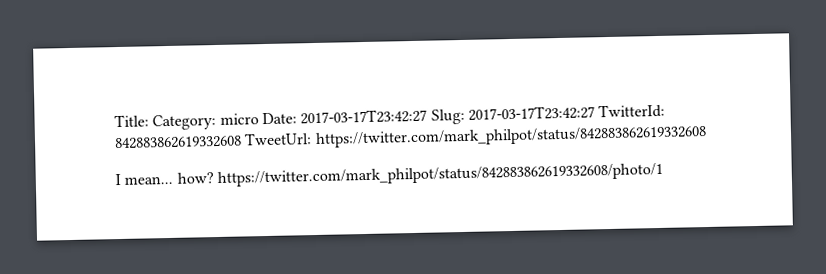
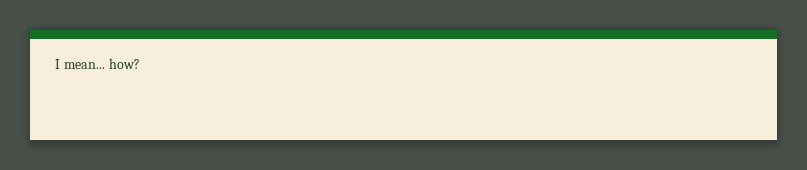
[114,103,666,131] [114,125,707,150] Title: Category: micro Date: 2017-03-17T23:42:27 Slug: 2017-03-17T23:42:27 TwitterId: 842883862619332608 TweetUrl: https://twitter.com/mark_philpot/status/842883862619332608 // -> (55, 64) none
[216,162,663,188] https://twitter.com/mark_philpot/status/842883862619332608/photo/1 -> (140, 63) none

